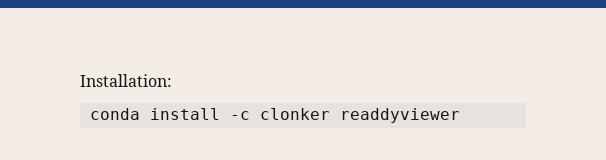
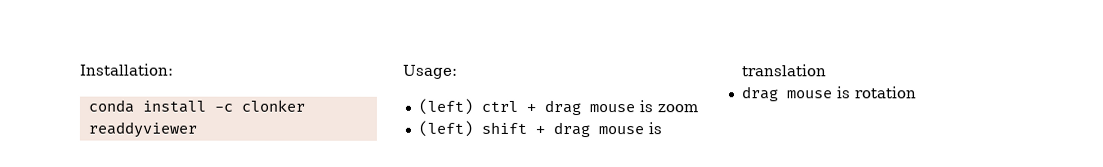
(460, 115) none -> [403,64,458,79] [417,98,698,116] [417,120,662,138] [741,64,827,77] [740,86,916,102] // Usage: // (left) ctrl + drag mouse is zoom // (left) shift + drag mouse is translation // drag mouse is rotation

